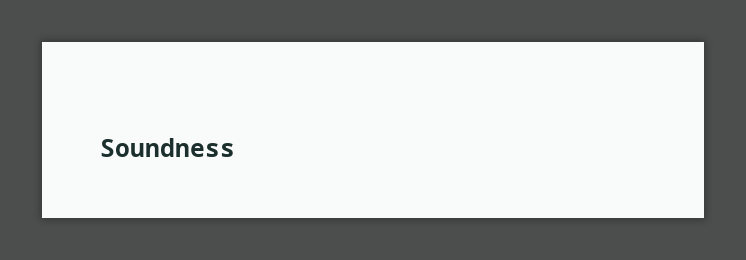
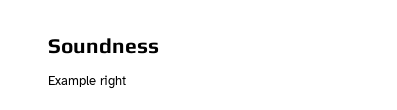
(235, 147) none -> [48,75,126,89] // Example right

